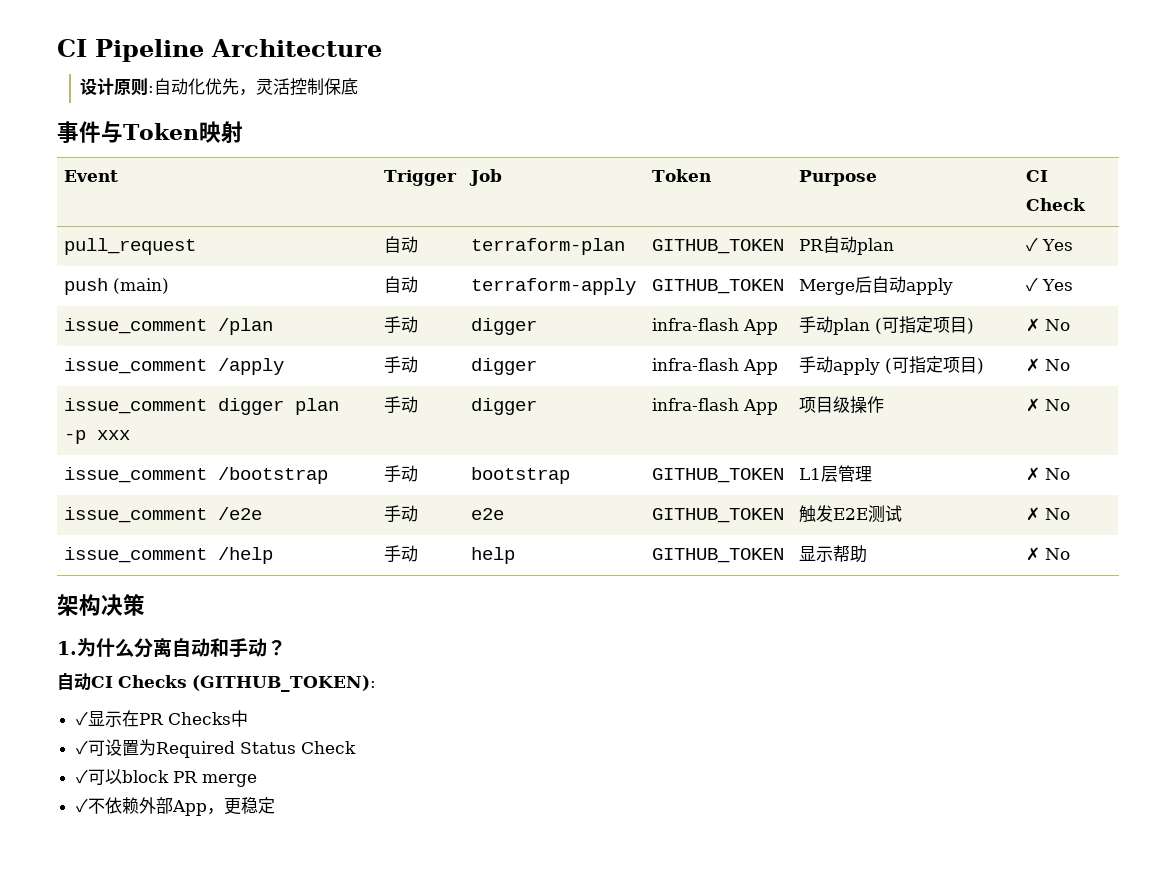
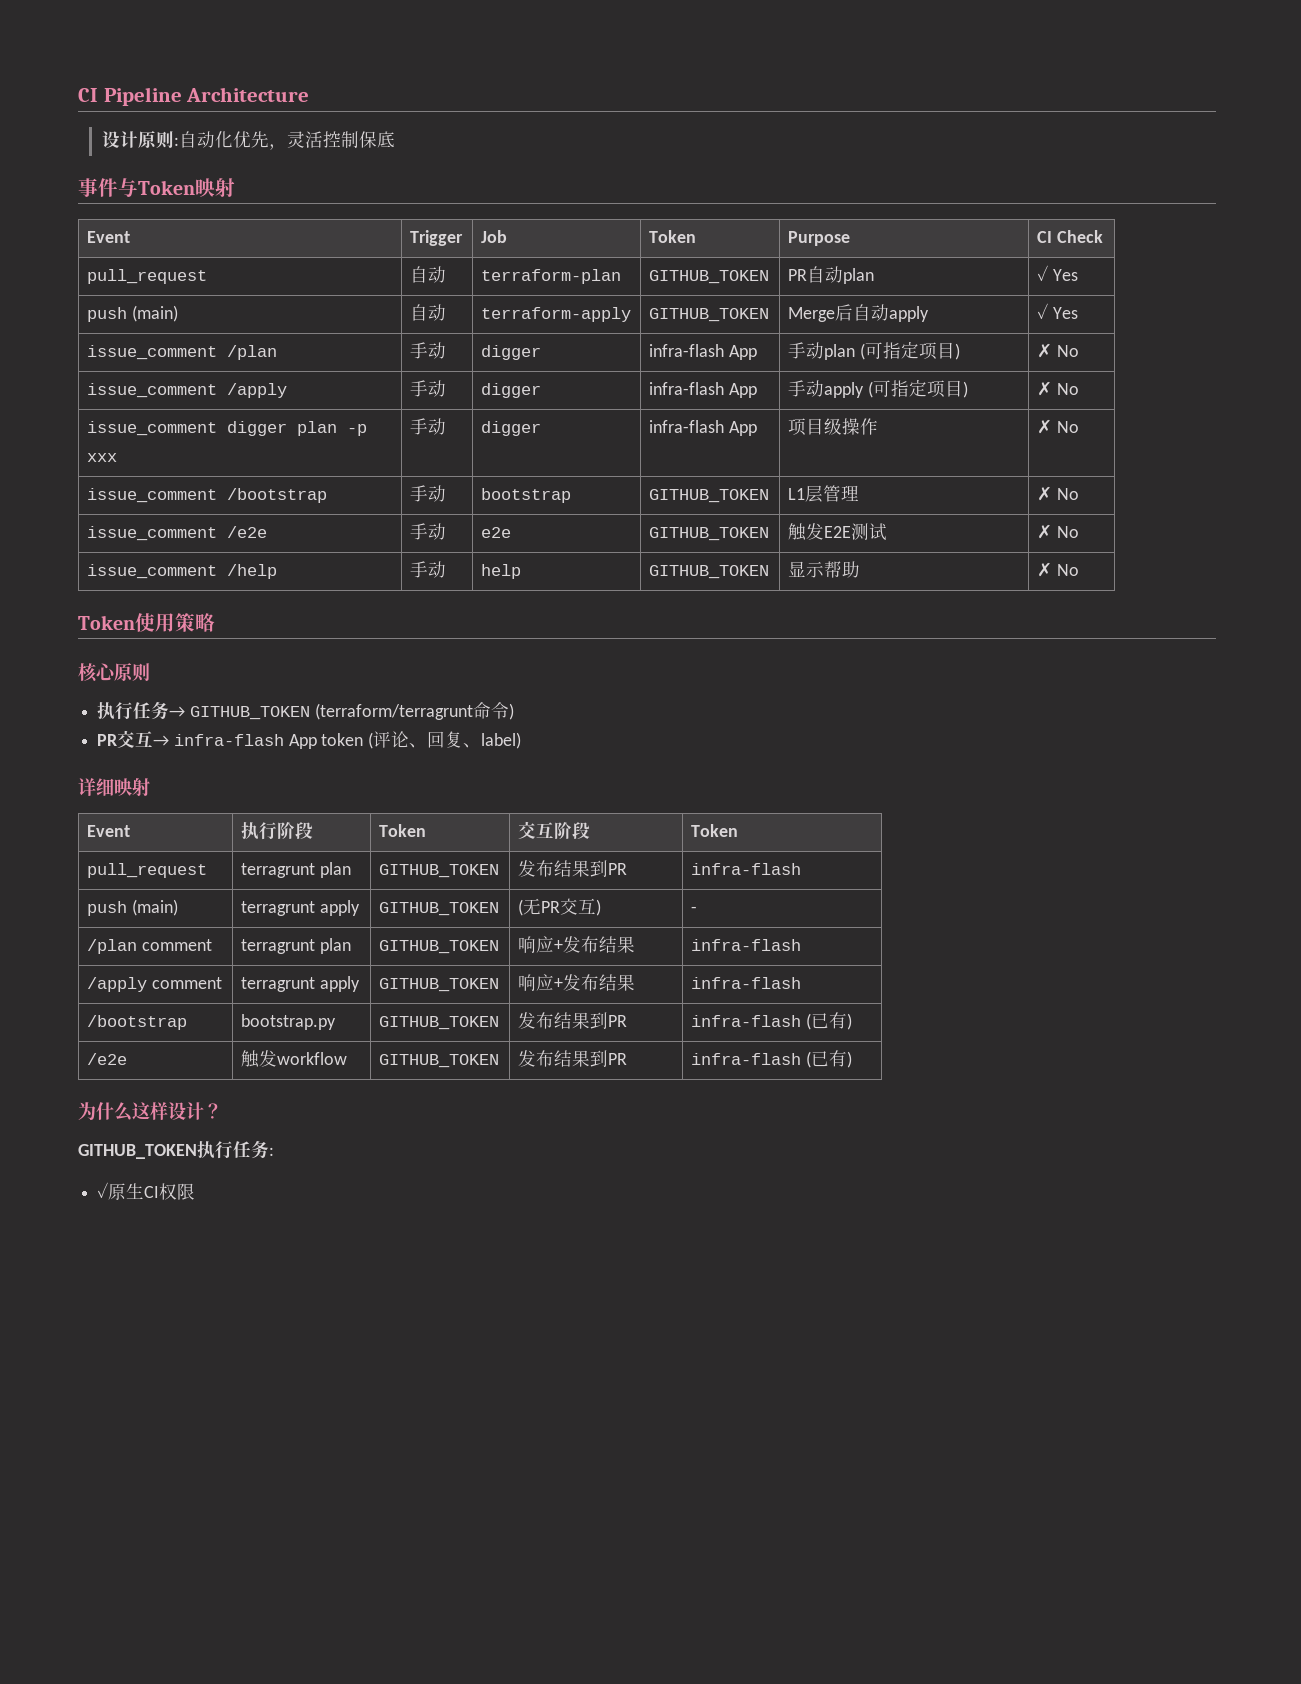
[57,594,123,616] 架构决 -> [78,613,175,632] Token使用
[57,638,286,658] [57,672,376,692] [75,710,248,727] [75,739,356,758] [75,769,257,787] [75,797,275,816] // 1.为什么分离自动和手动？ // 自动CI Checks (GITHUB_TOKEN): // ✓显示在PR Checks中 // ✓可设置为Required Status Check // ✓可以block PR merge // ✓不依赖外部App，更稳定 -> [195,613,215,632] [78,663,150,682] [97,701,514,720] [97,730,522,749] [78,778,150,796] [86,825,130,837] [240,822,313,840] [378,824,426,837] [517,821,590,839] [690,824,738,837] [86,863,207,878] [240,862,351,878] [378,864,499,878] [517,860,627,877] [690,863,801,875] [86,899,178,916] [240,900,360,916] [378,902,499,916] [517,898,601,916] [690,906,697,913] [86,939,212,954] [240,938,351,954] [378,940,499,954] [517,936,635,953] [690,939,801,951] [86,977,222,992] [240,976,360,992] [378,978,499,992] [517,974,635,991] [690,977,801,989] [86,1015,187,1030] [240,1014,336,1030] [378,1016,499,1030] [517,1012,627,1029] [690,1012,852,1030] [86,1053,127,1065] [240,1050,347,1068] [378,1054,499,1068] [517,1050,627,1067] [690,1050,852,1068] [78,1102,222,1121] [78,1140,274,1159] [97,1182,196,1200] 略 // 核心原则 // 执行任务→ GITHUB_TOKEN (terraform/terragrunt命令) // PR交互→ infra-flash App token (评论、回复、label) // 详细映射 // Event | 执行阶段 | Token | 交互阶段 | Token // pull_request | terragrunt plan | GITHUB_TOKEN | 发布结果到PR | infra-flash // push (main) | terragrunt apply | GITHUB_TOKEN | (无PR交互) | - // /plan comment | terragrunt plan | GITHUB_TOKEN | 响应+发布结果 | infra-flash // /apply comment | terragrunt apply | GITHUB_TOKEN | 响应+发布结果 | infra-flash // /bootstrap | bootstrap.py | GITHUB_TOKEN | 发布结果到PR | infra-flash (已有) // /e2e | 触发workflow | GITHUB_TOKEN | 发布结果到PR | infra-flash (已有) // 为什么这样设计？ // GITHUB_TOKEN执行任务: // ✓原生CI权限

